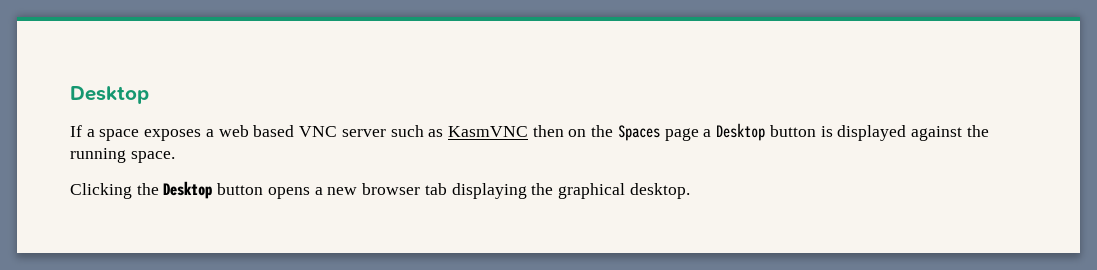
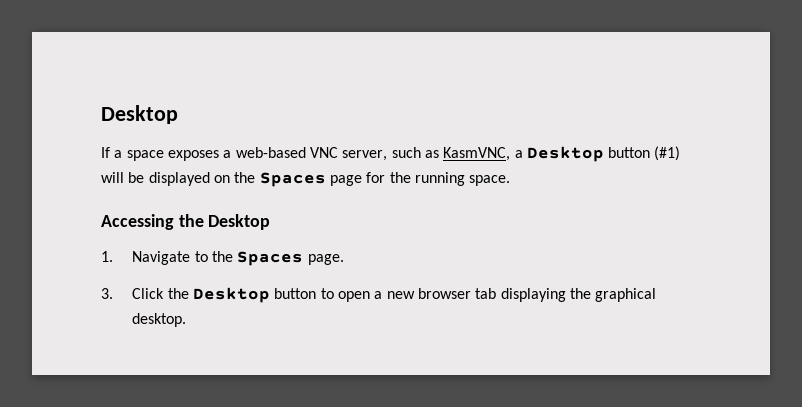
[218,123,989,141] [70,148,175,163] [70,183,132,199] web based VNC server such as KasmVNC then on the Spaces page a Desktop button is displayed against the running space. // Clicking -> [235,146,681,162] [101,172,511,187] [101,214,271,230] [101,251,344,266] [101,288,165,299] web-based VNC server, such as KasmVNC, a Desktop button (#1) will be displayed on the Spaces page for the running space. // Accessing the Desktop // 1. Navigate to the Spaces page. // 3. Click
[267,187,310,199] opens -> [320,288,370,302] to open

